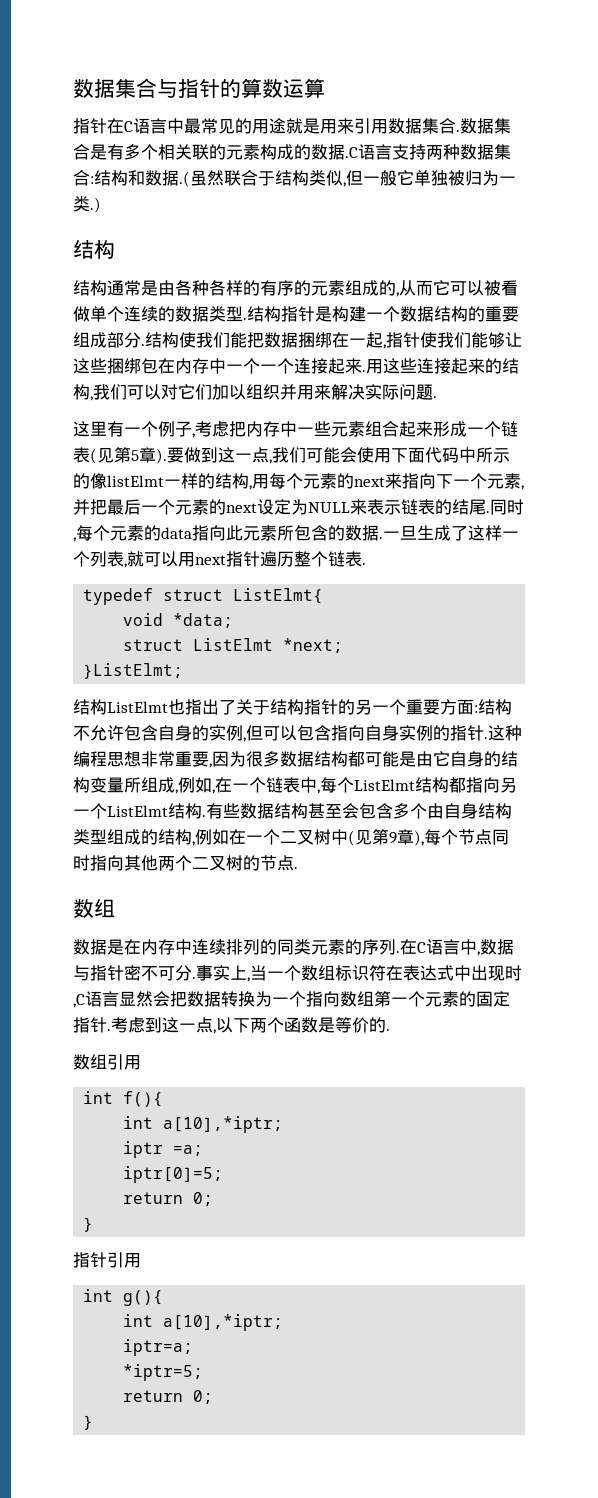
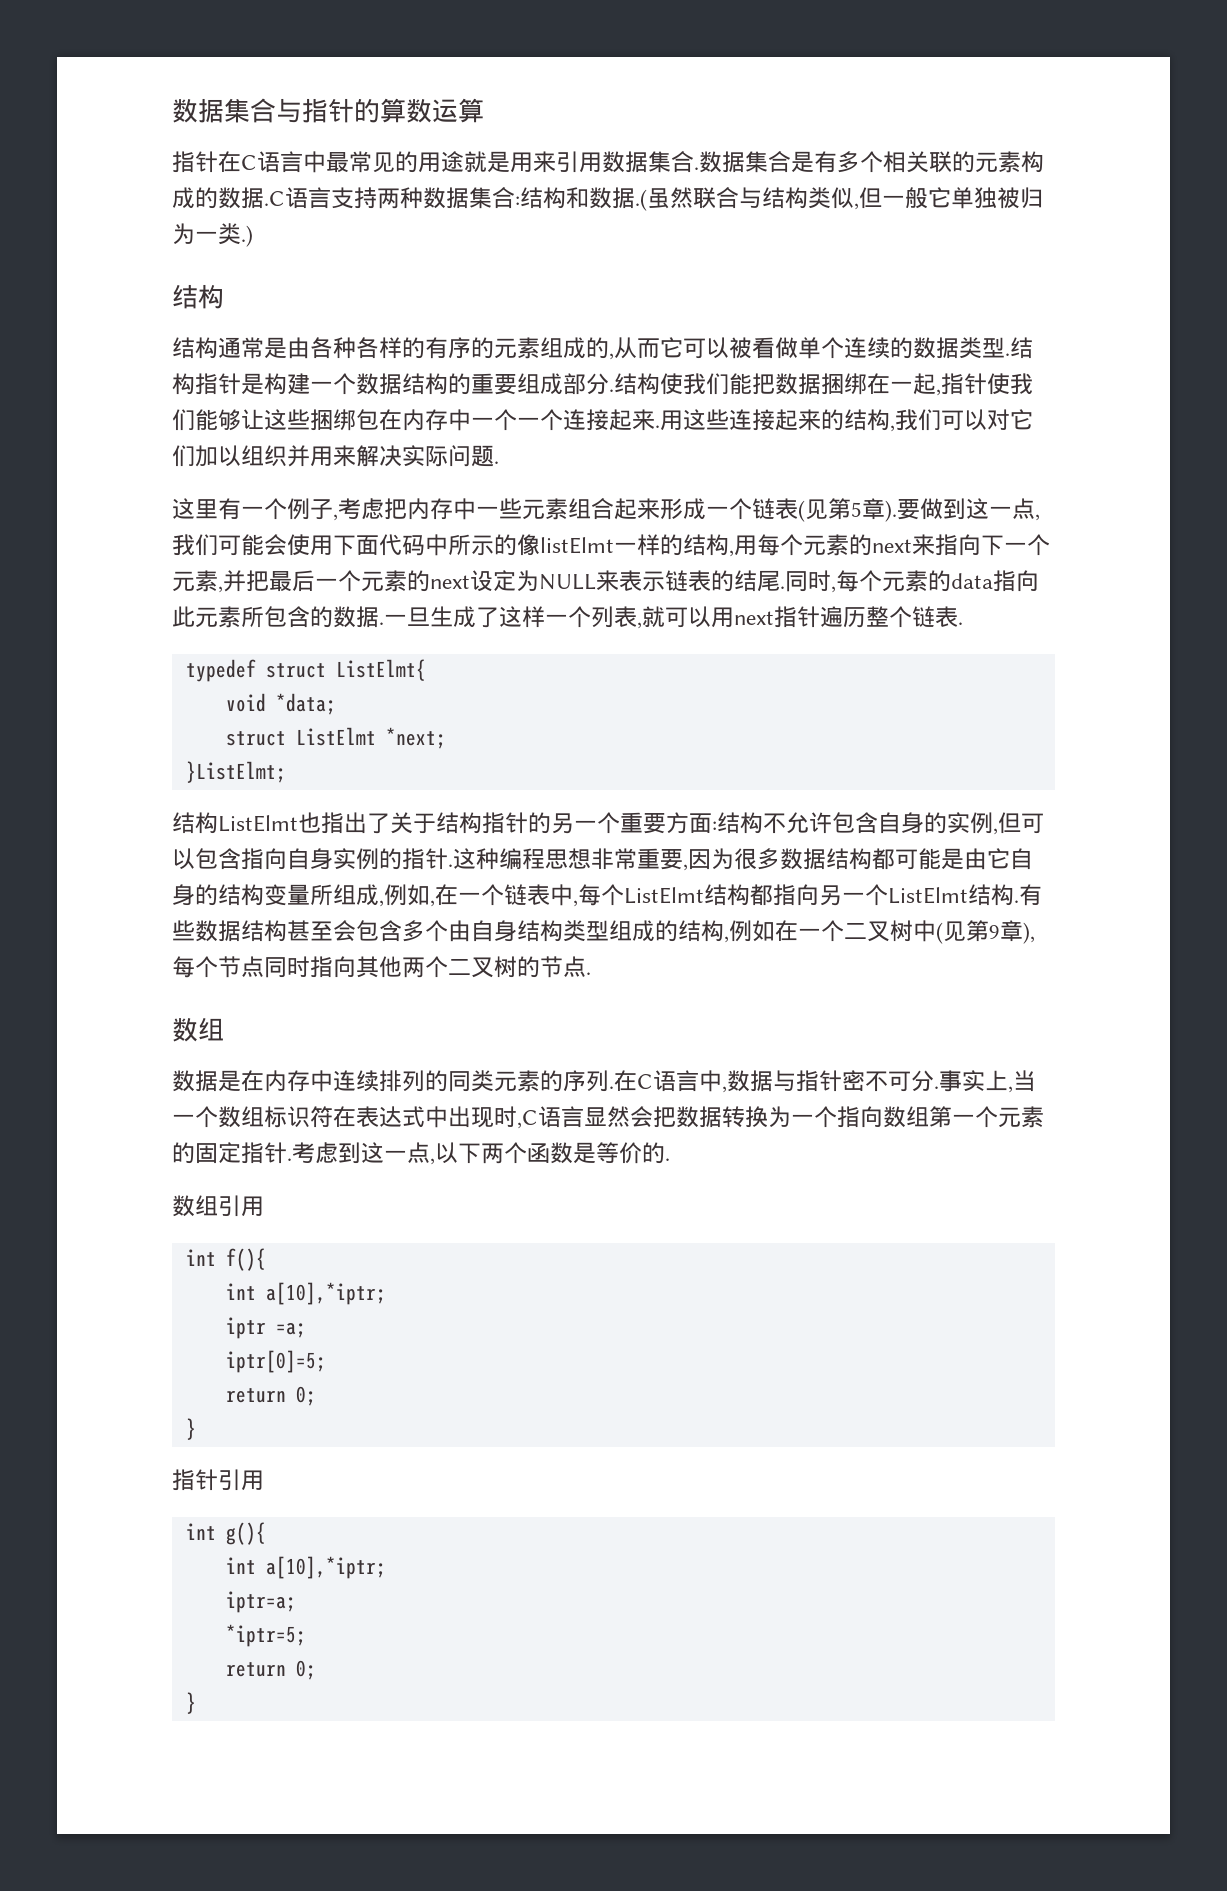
[258,171,275,186] 于 -> [739,187,762,208] 与

